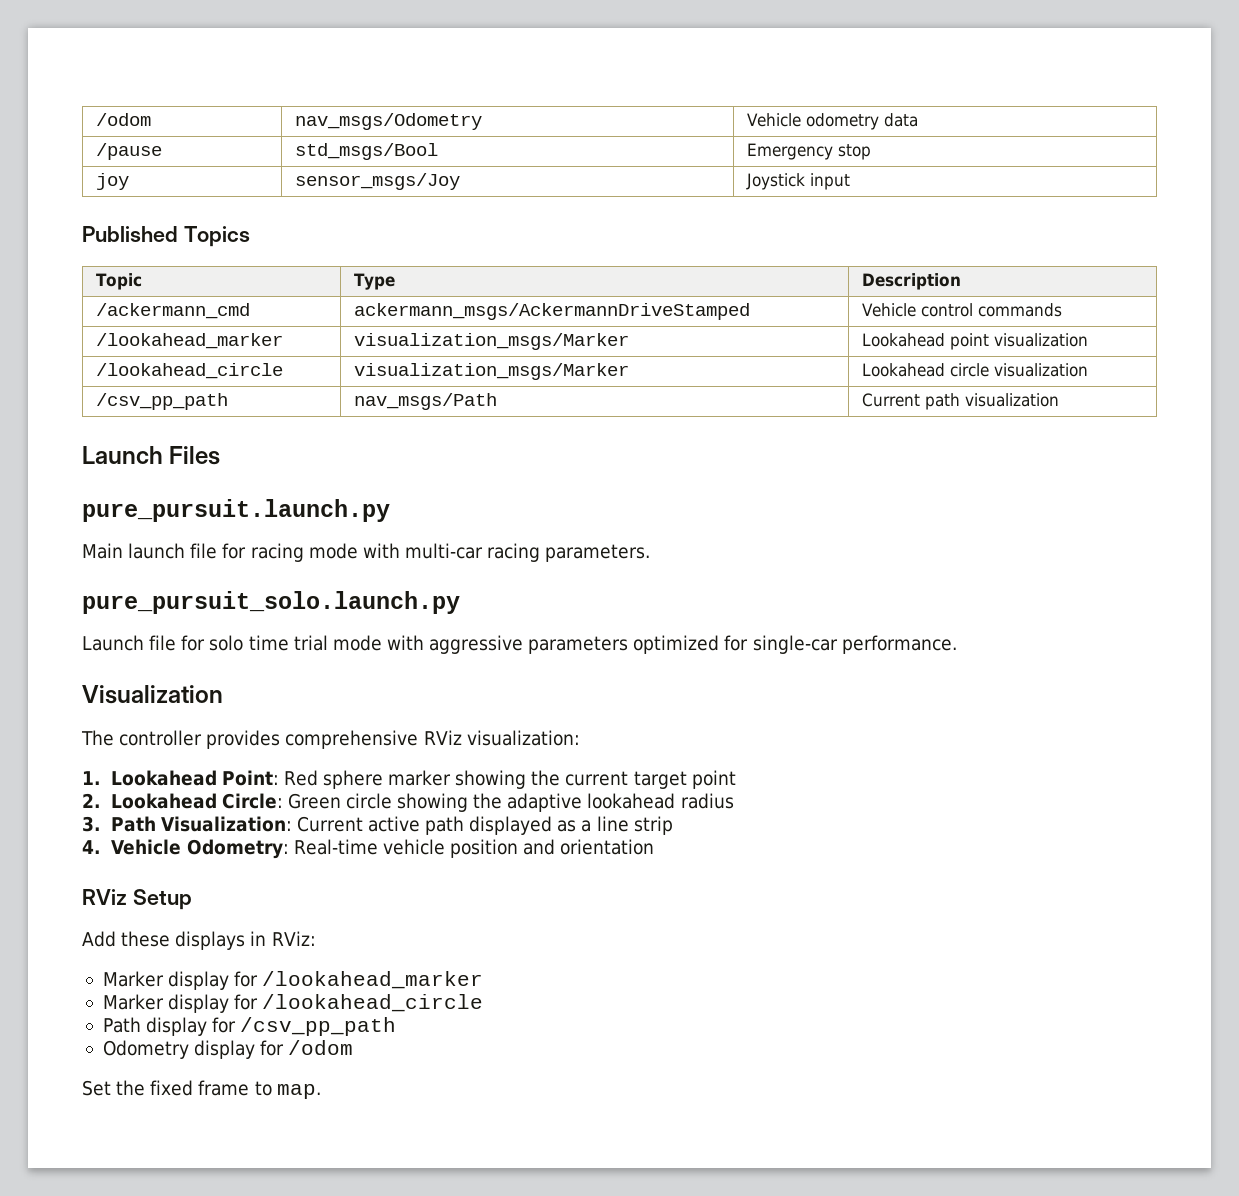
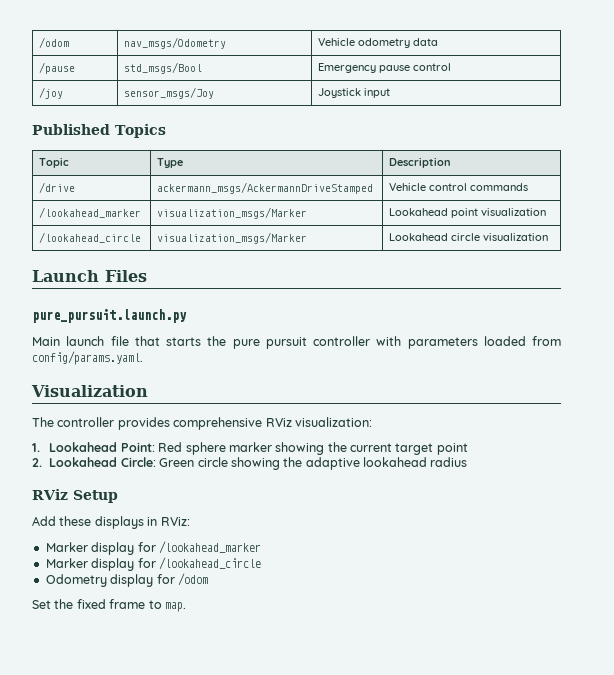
[838,144,872,160] [96,173,130,190] stop // joy -> [379,63,452,73] [39,87,64,99] pause control // /joy
[96,303,251,319] /ackermann_cmd -> [39,182,76,193] /drive
[96,393,229,410] [354,393,498,410] [862,393,1060,410] // /csv_pp_path | nav_msgs/Path | Current path visualization -> (549, 237) none
[222,543,651,562] [82,591,460,614] [82,635,957,654] for racing mode with multi-car racing parameters. // pure_pursuit_solo.launch.py // Launch file for solo time trial mode with aggressive parameters optimized for single-car performance. -> [134,336,561,349] [32,351,143,365] that starts the pure pursuit controller with parameters loaded from config/params.yaml.
[82,816,673,835] [82,839,655,859] // 3. Path Visualization: Current active path displayed as a line strip // 4. Vehicle Odometry: Real-time vehicle position and orientation -> (468, 462) none
[102,1017,397,1036] // Path display for /csv_pp_path -> (261, 563) none

